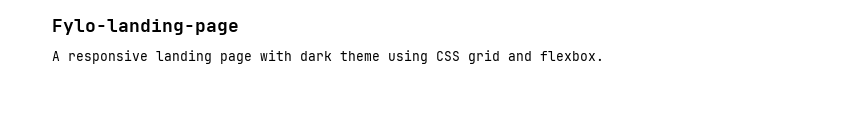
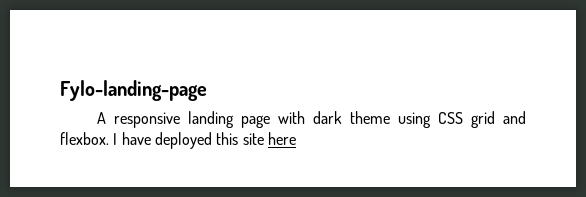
(604, 56) none -> [113,132,296,149] I have deployed this site here

